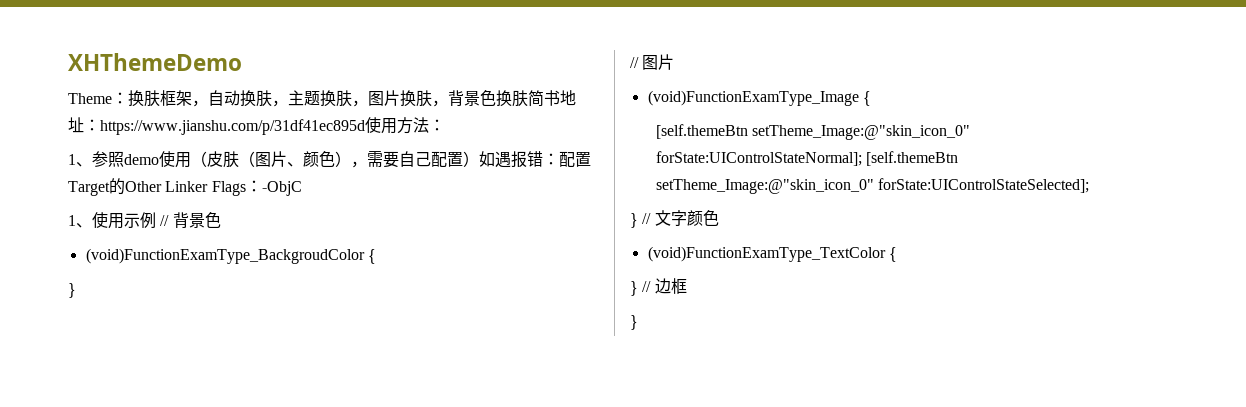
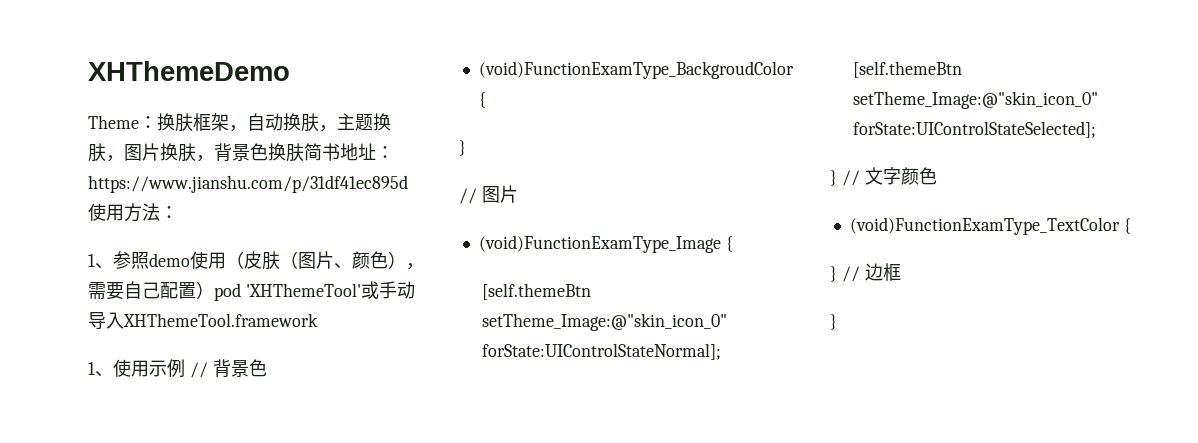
[479,151,591,168] [68,178,302,196] 如遇报错：配置Target的Other Linker Flags：-ObjC -> [214,281,415,301] [88,312,318,329] pod 'XHThemeTool'或手动导入XHThemeTool.framework

